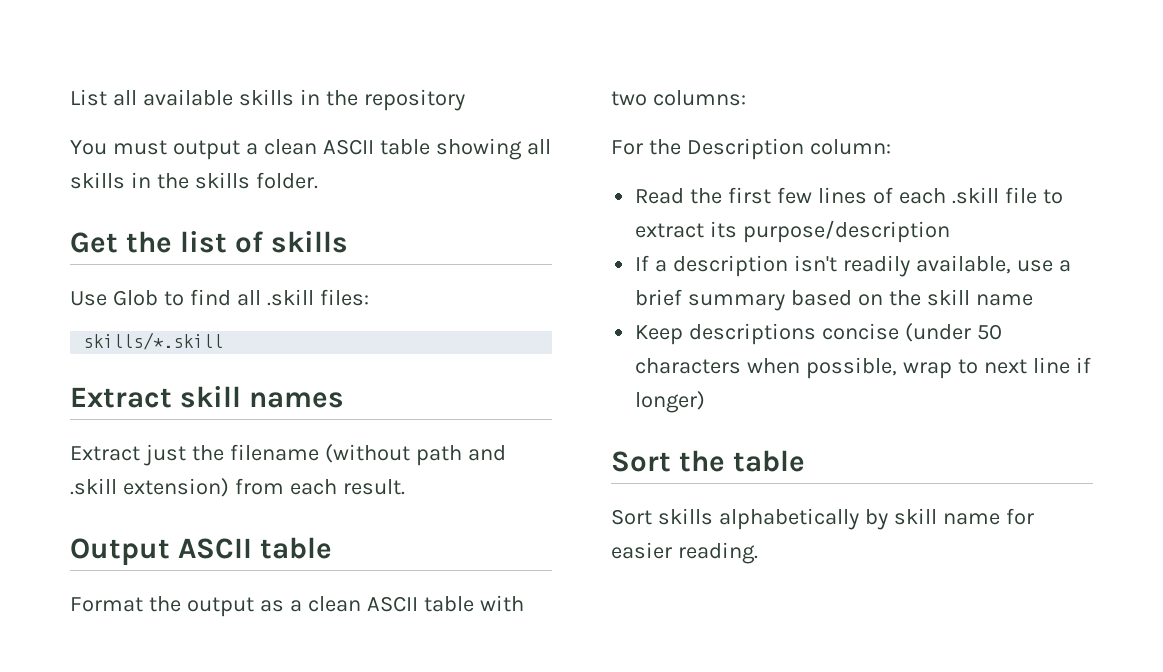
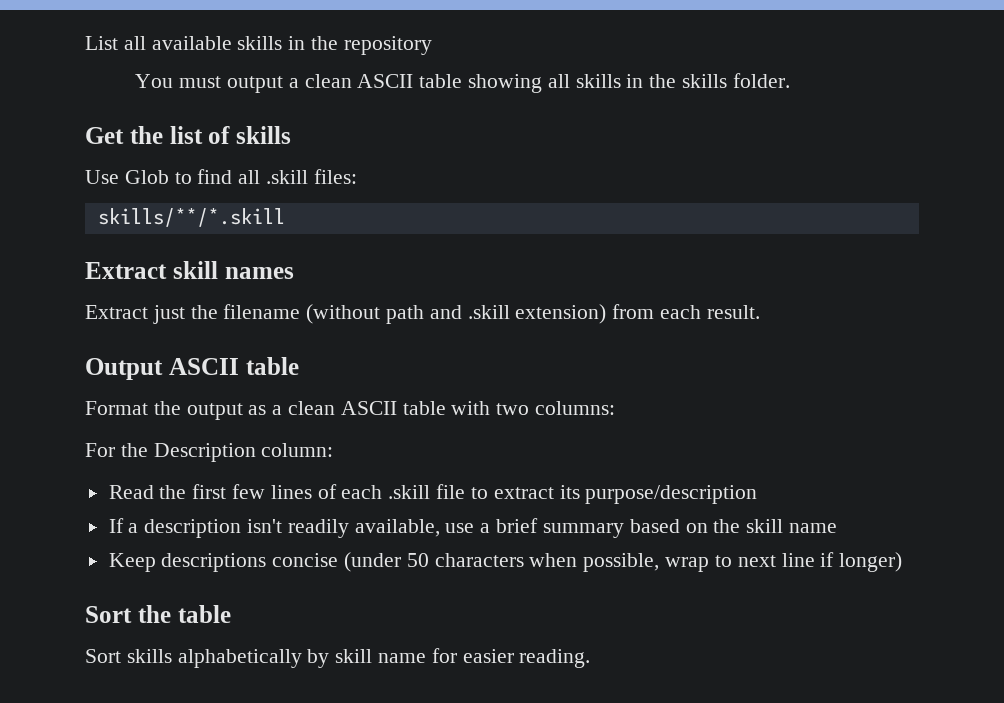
[83,332,224,350] skills/*.skill -> [97,208,285,227] skills/**/*.skill

